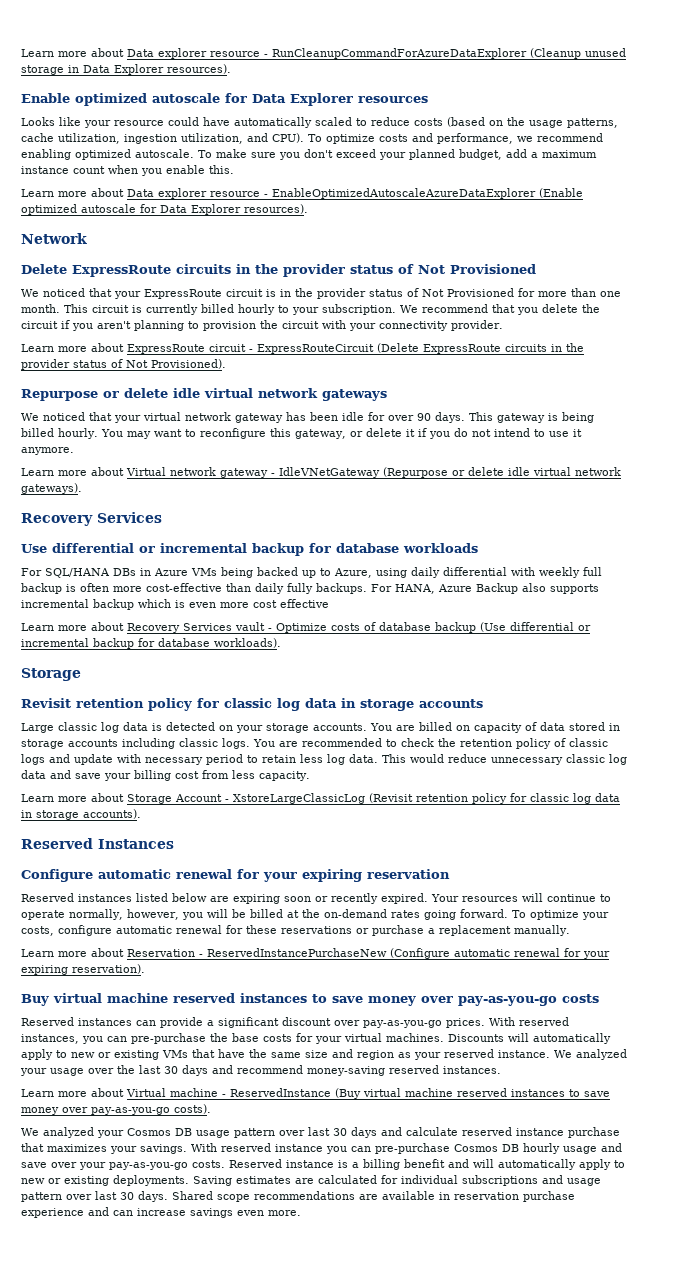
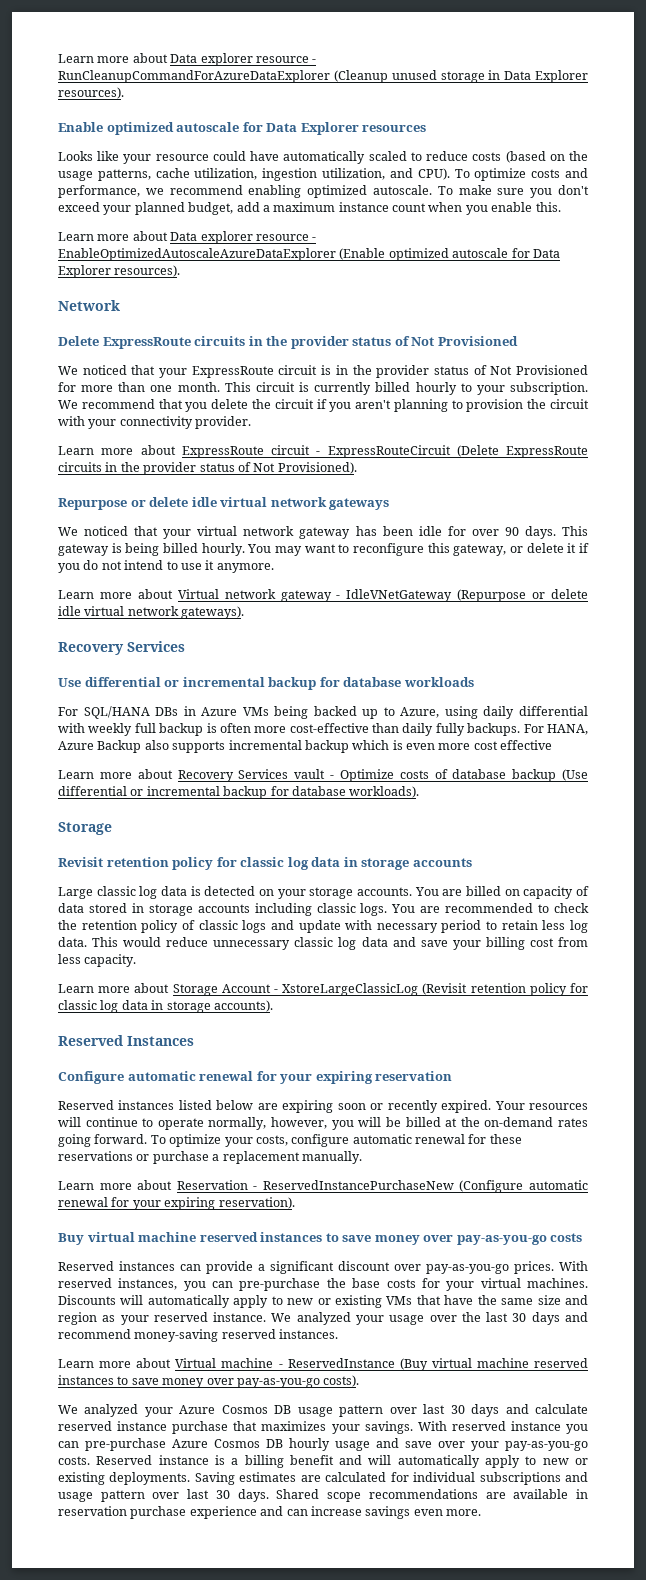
(124, 1134) none -> [179,1405,216,1414] Azure
(450, 1148) none -> [172,1439,208,1448] Azure

